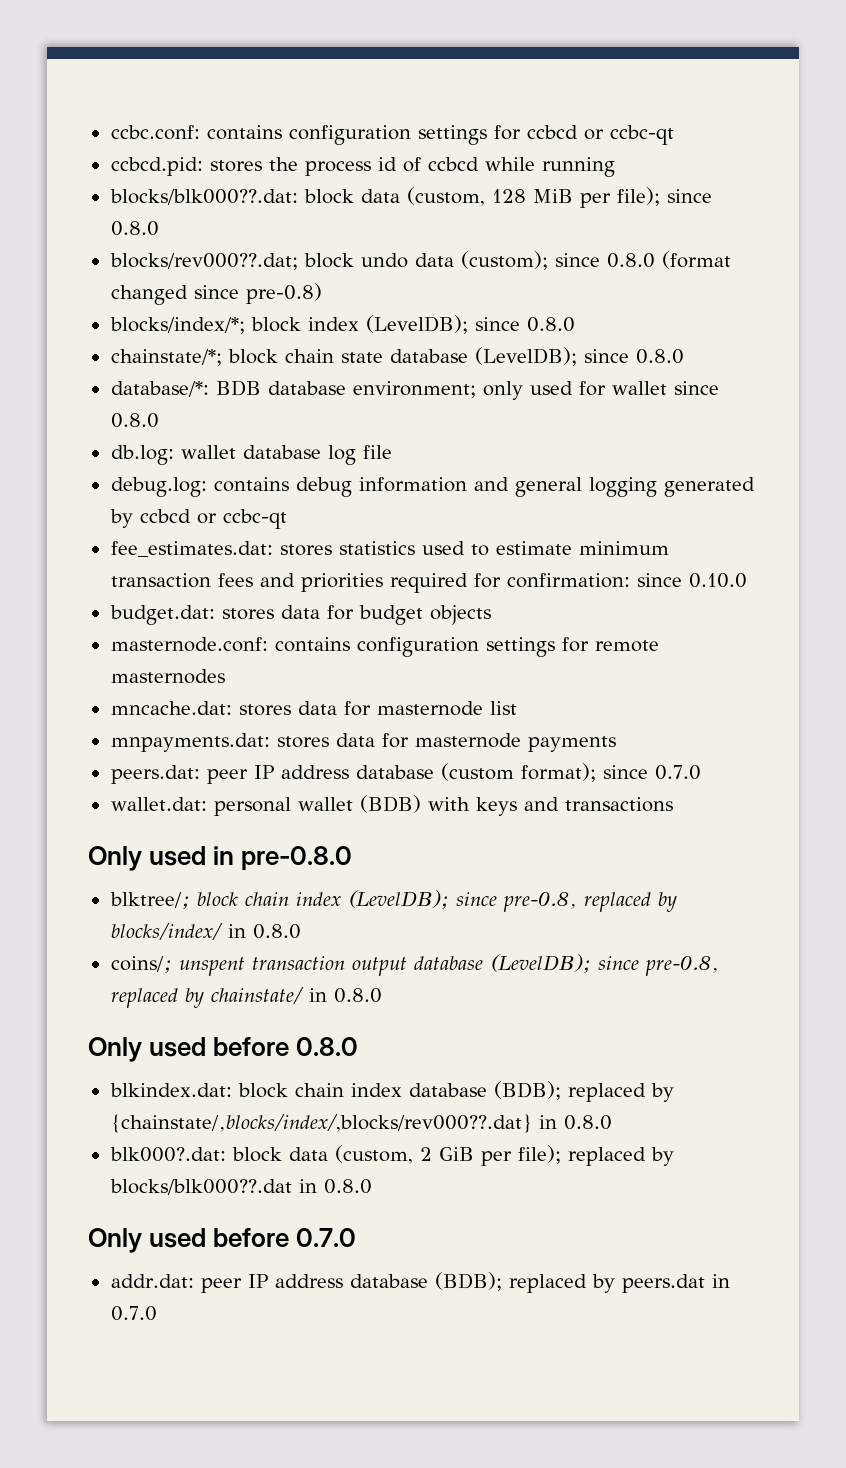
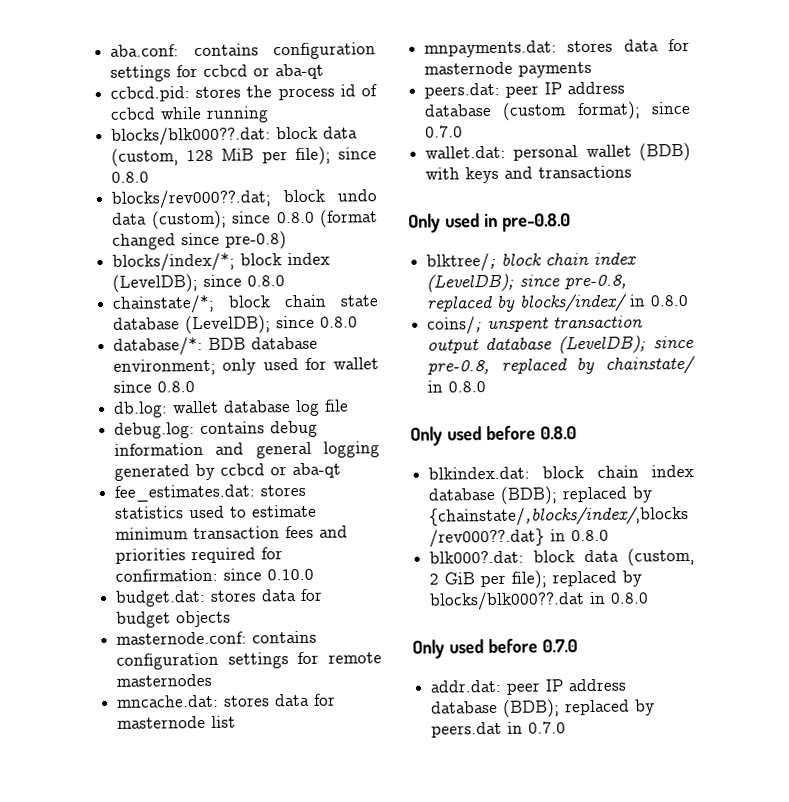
[110,125,200,140] ccbc.conf: -> [110,44,180,57] aba.conf:
[609,125,674,145] ccbc-qt -> [275,63,325,80] aba-qt
[222,509,287,529] ccbc-qt -> [292,462,342,479] aba-qt

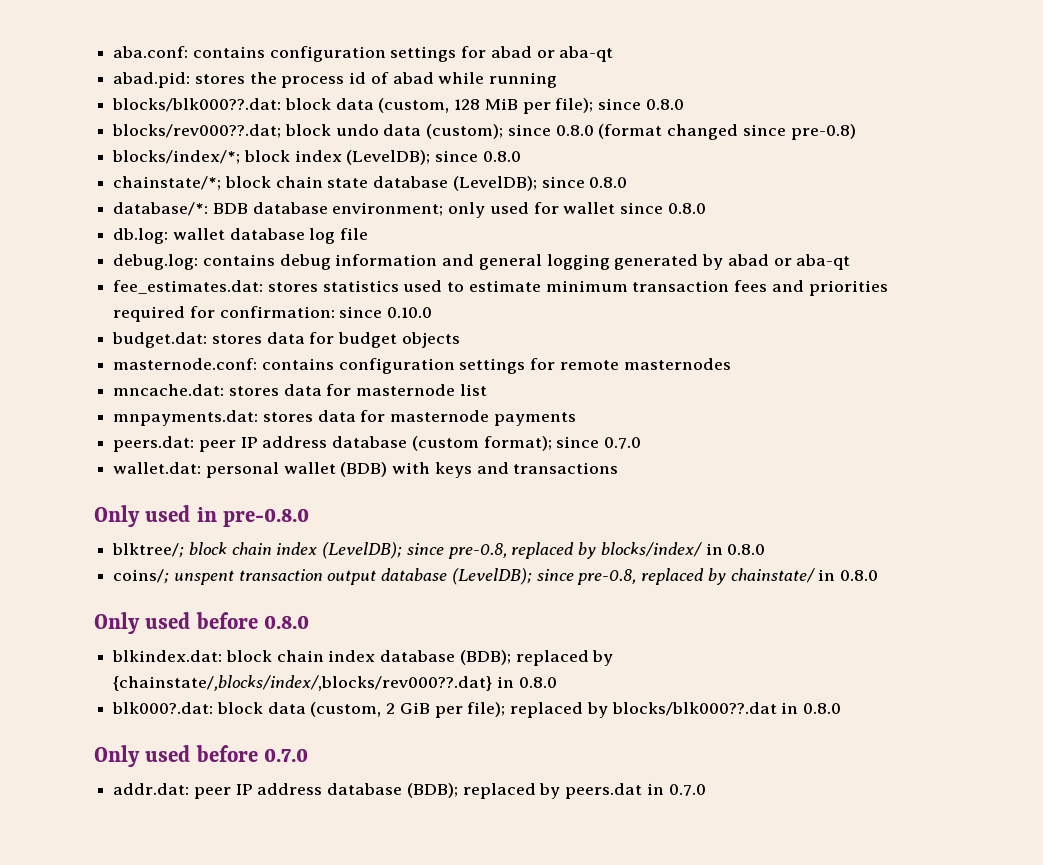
[203,63,325,80] [110,86,191,102] ccbcd or aba-qt // ccbcd.pid: -> [490,46,614,62] [113,72,191,88] abad or aba-qt // abad.pid:
[110,107,157,120] ccbcd -> [392,72,434,84] abad
[220,463,266,476] ccbcd -> [727,254,769,266] abad

